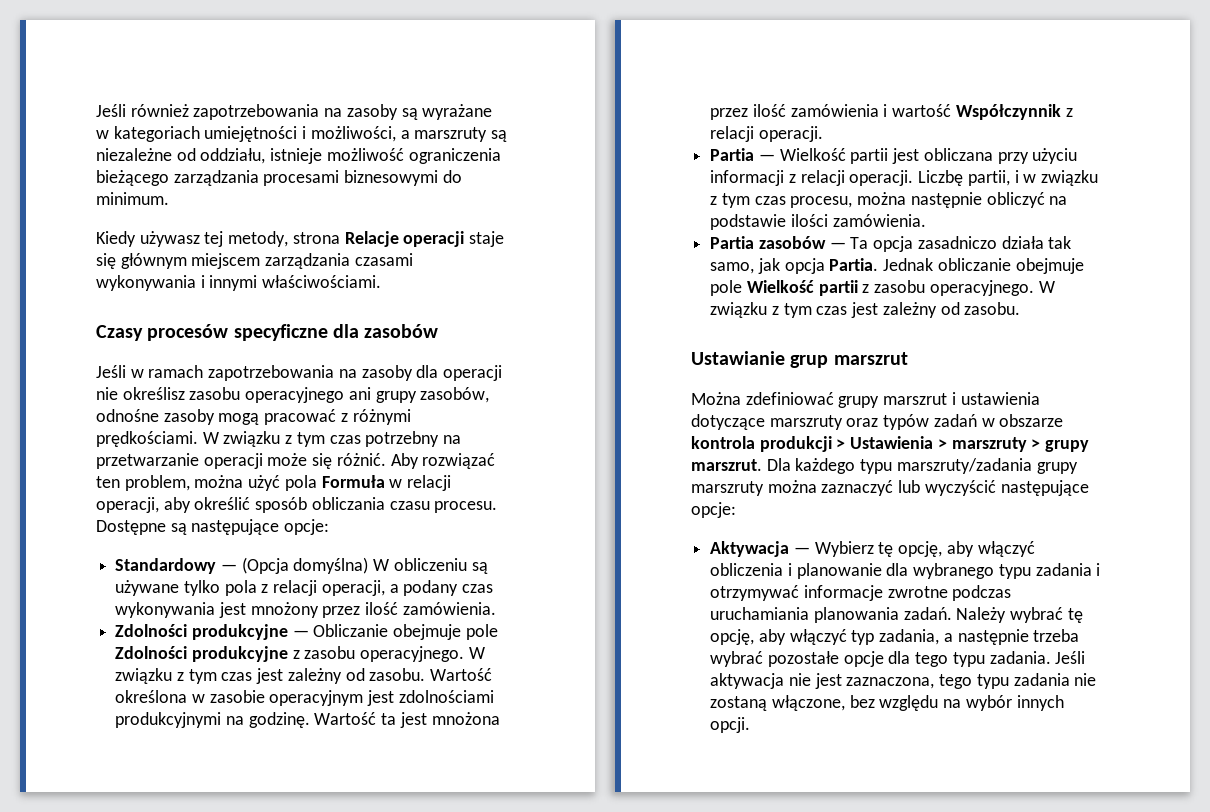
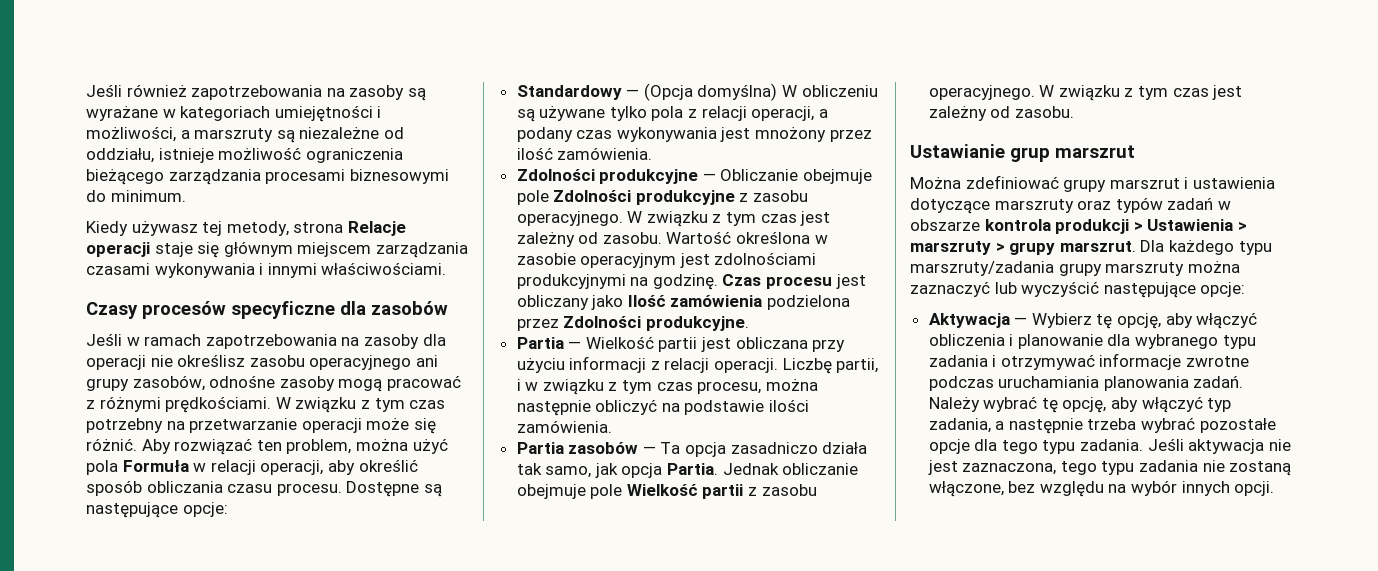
[314,712,500,728] [710,104,1073,120] [710,126,823,142] Wartość ta jest mnożona przez ilość zamówienia i wartość Współczynnik z relacji operacji. -> [722,274,866,289] [516,295,851,310] [516,316,749,331] Czas procesu jest obliczany jako Ilość zamówienia podzielona przez Zdolności produkcyjne.

